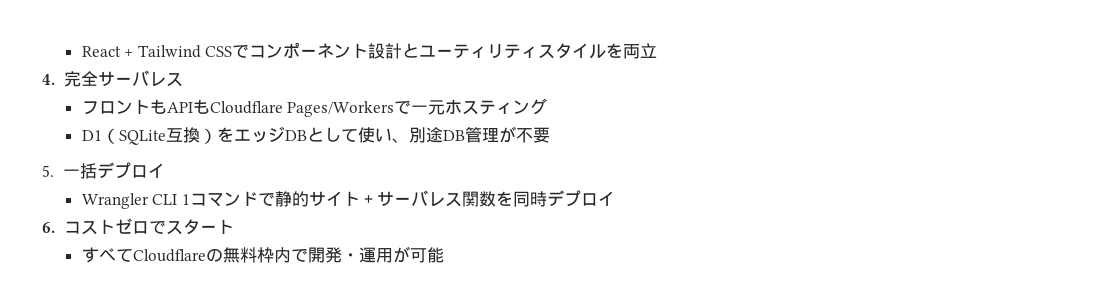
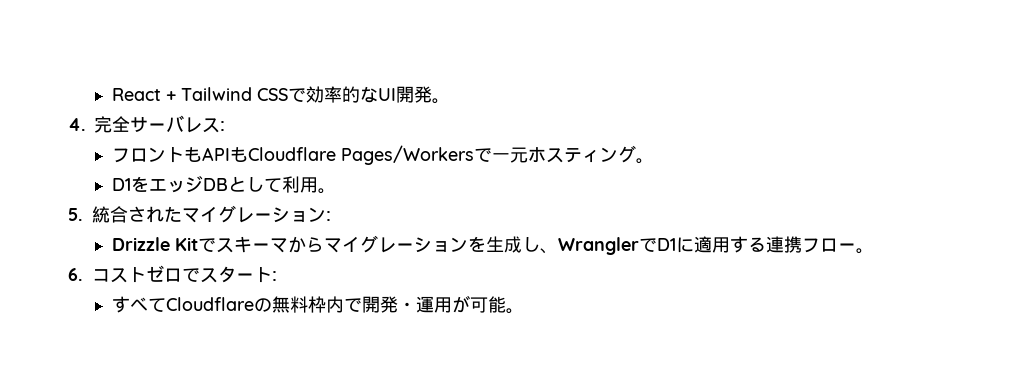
[249,42,658,59] コンポーネント設計とユーティリティスタイルを両立 -> [305,86,450,104] 効率的なUI開発。
(183, 79) none -> [220,121,225,131] :
[81,127,217,145] // D1（SQLite互換） -> [635,158,654,164] [111,178,131,191] 。 // D1
[357,126,550,143] [42,162,165,179] [81,190,615,209] 使い、別途DB管理が不要 // 5.一括デプロイ // Wrangler CLI 1コマンドで静的サイト＋サーバレス関数を同時デプロイ -> [281,176,336,194] [68,205,331,223] [111,235,874,255] 利用。 // 5.統合されたマイグレーション: // Drizzle Kitでスキーマからマイグレーションを生成し、WranglerでD1に適用する連携フロー。
(234, 226) none -> [271,271,277,281] :
(444, 255) none -> [505,308,524,314] 。

